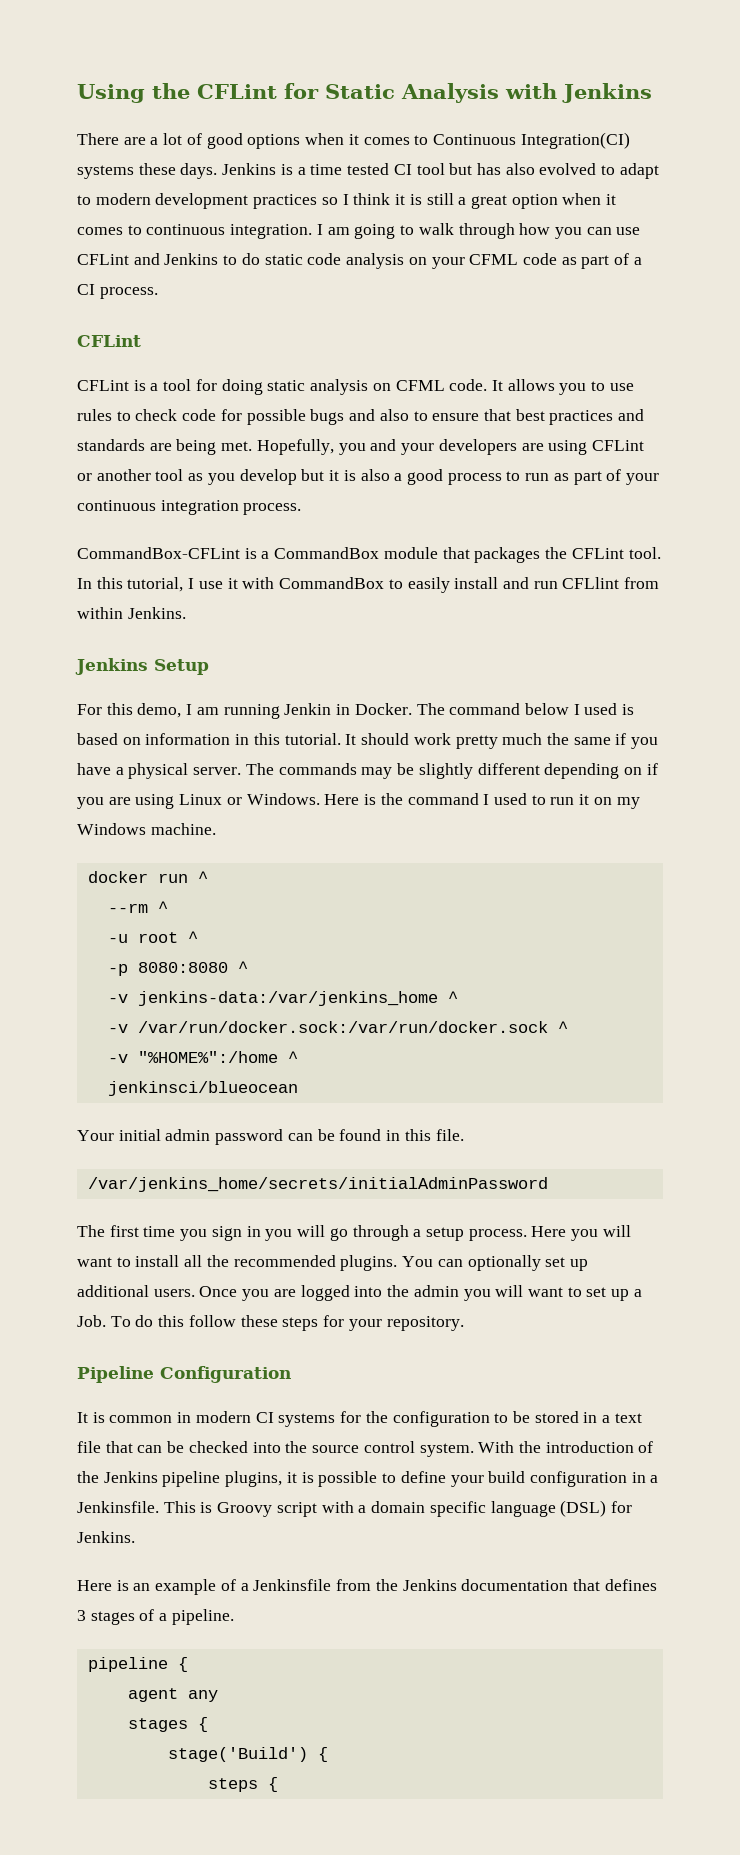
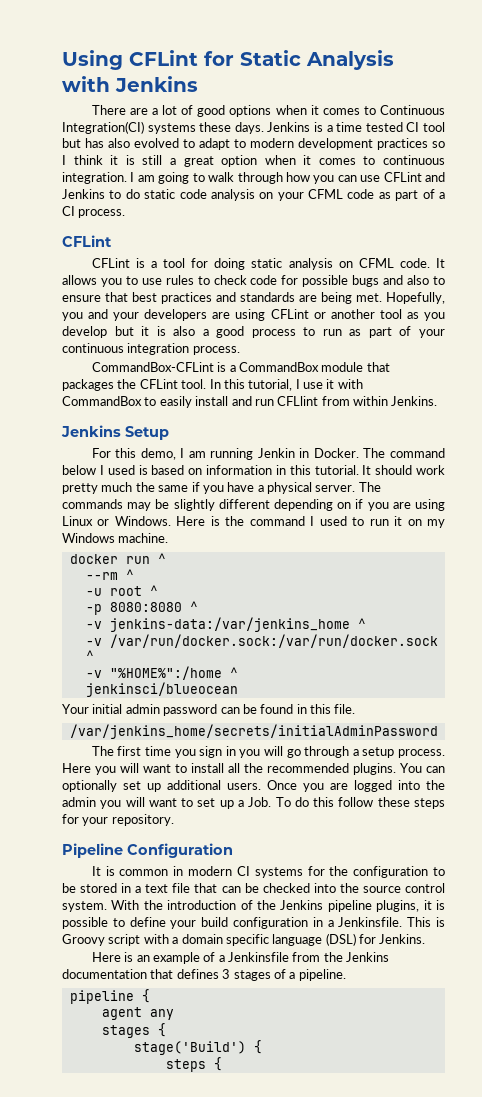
[152,83,190,99] the -> (123, 60) none

